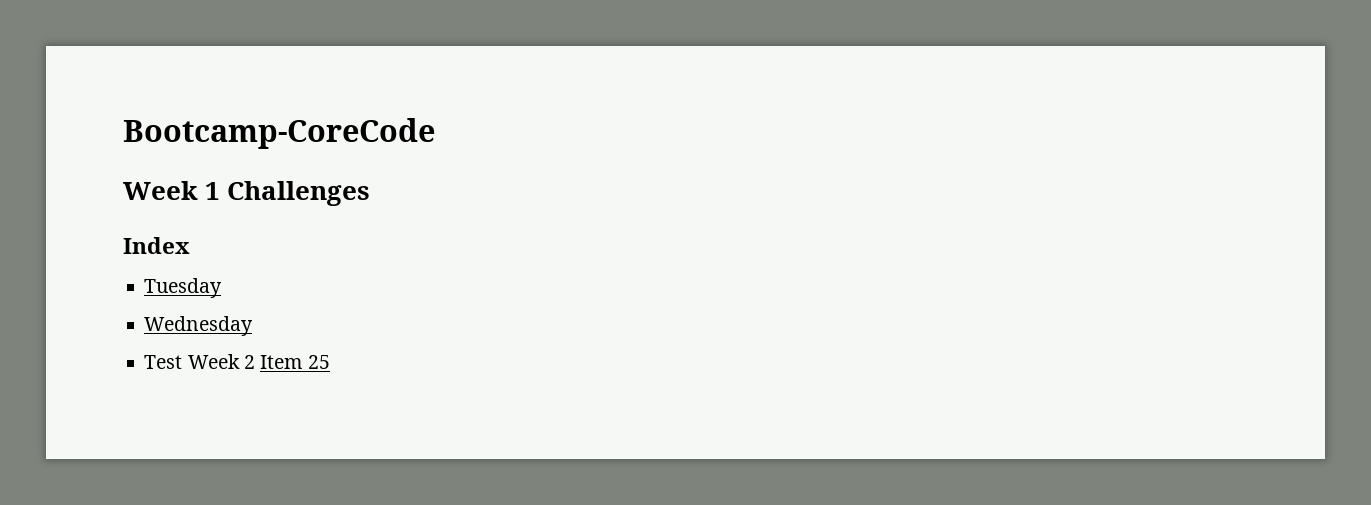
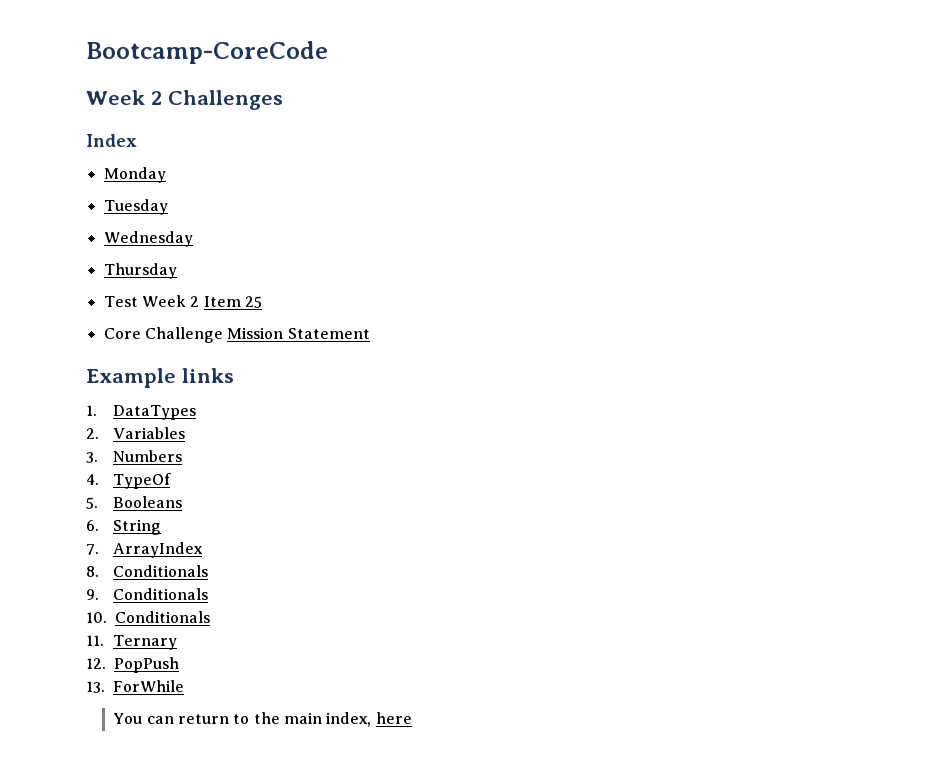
[205,182,221,200] 1 -> [150,91,162,105] 2
(190, 245) none -> [103,167,166,183] // Monday
(254, 326) none -> [103,263,177,279] // Thursday
(330, 362) none -> [103,327,370,343] [86,368,234,388] [86,405,197,420] [86,427,186,439] [86,450,183,463] [86,473,172,489] [86,496,183,509] [86,519,162,535] [86,542,204,558] [86,565,209,577] [86,588,209,600] [86,611,210,623] [86,635,178,650] [86,657,179,673] [86,680,185,693] [113,712,412,727] // Core Challenge Mission Statement // Example links // 1. DataTypes // 2. Variables // 3. Numbers // 4. TypeOf // 5. Booleans // 6. String // 7. ArrayIndex // 8. Conditionals // 9. Conditionals // 10. Conditionals // 11. Ternary // 12. PopPush // 13. ForWhile // You can return to the main index, here

